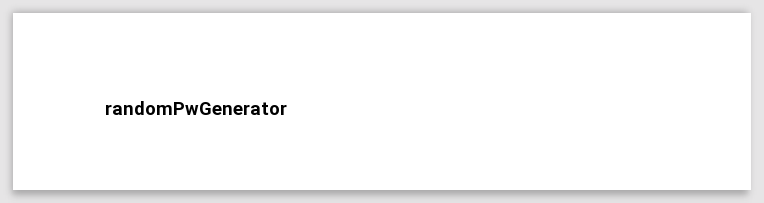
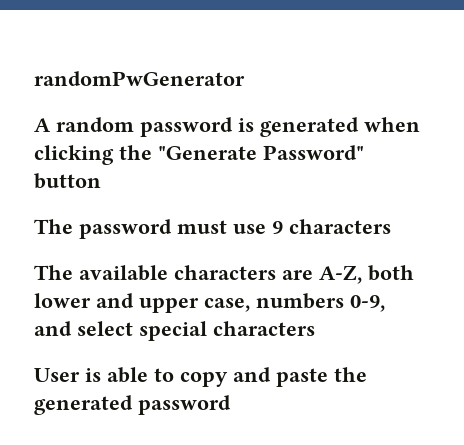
(287, 108) none -> [34,117,420,137] [34,145,364,165] [34,173,101,189] [34,219,391,239] [34,265,414,284] [34,293,385,313] [34,321,315,341] [34,367,367,387] [34,395,231,415] // A random password is generated when clicking the "Generate Password" button // The password must use 9 characters // The available characters are A-Z, both lower and upper case, numbers 0-9, and select special characters // User is able to copy and paste the generated password

